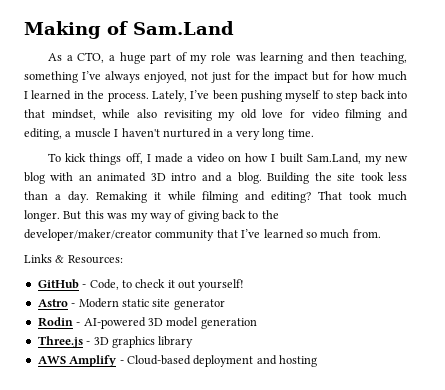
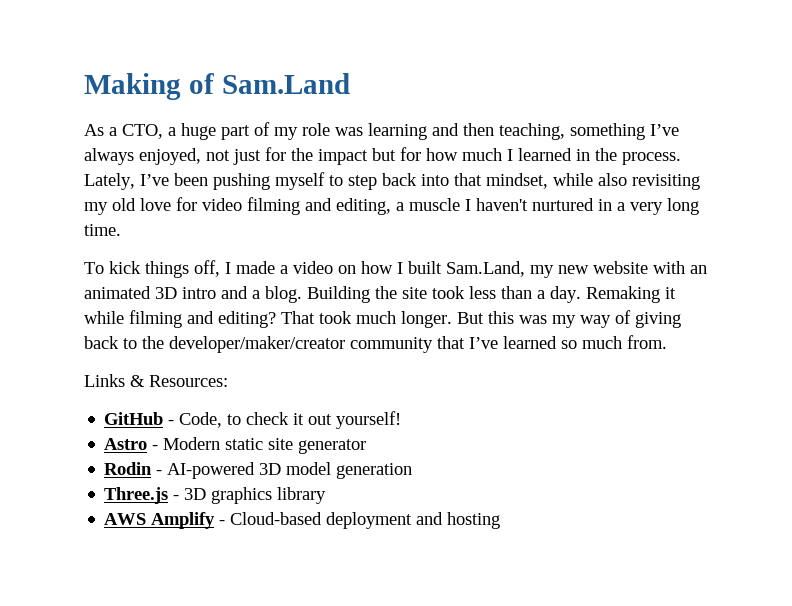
[24,172,45,184] blog -> [593,261,648,274] website

